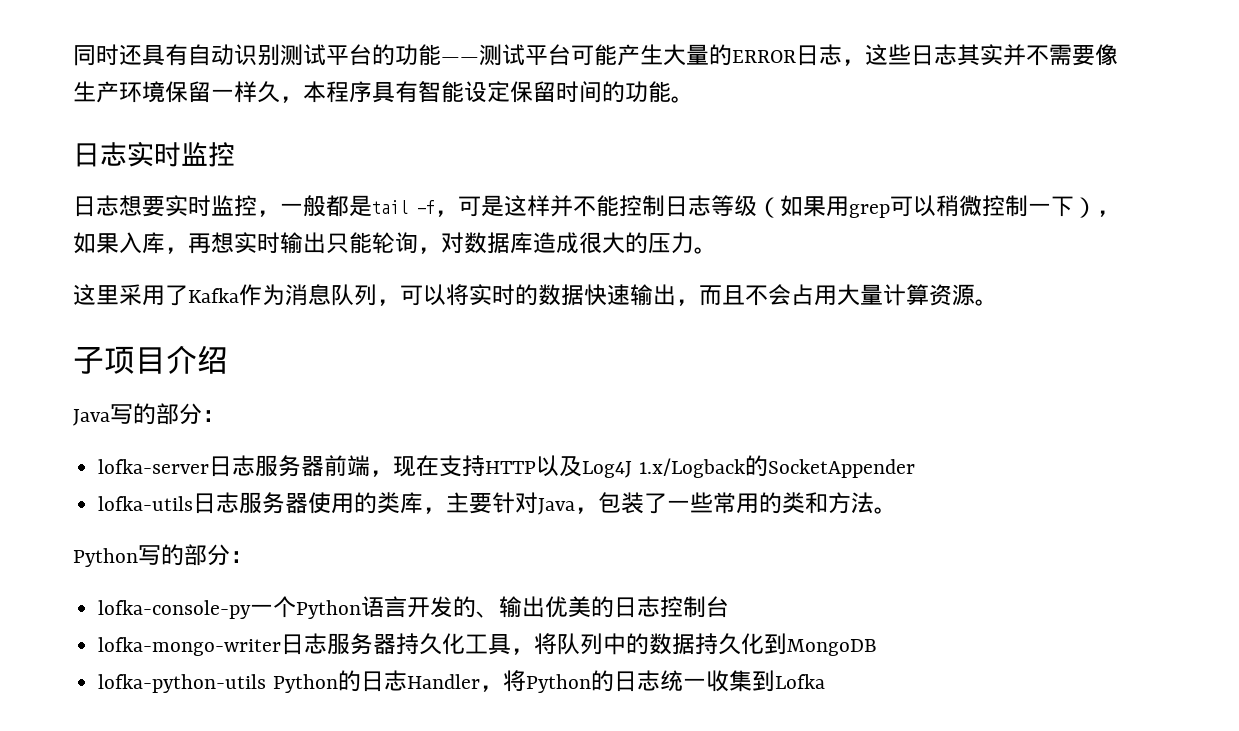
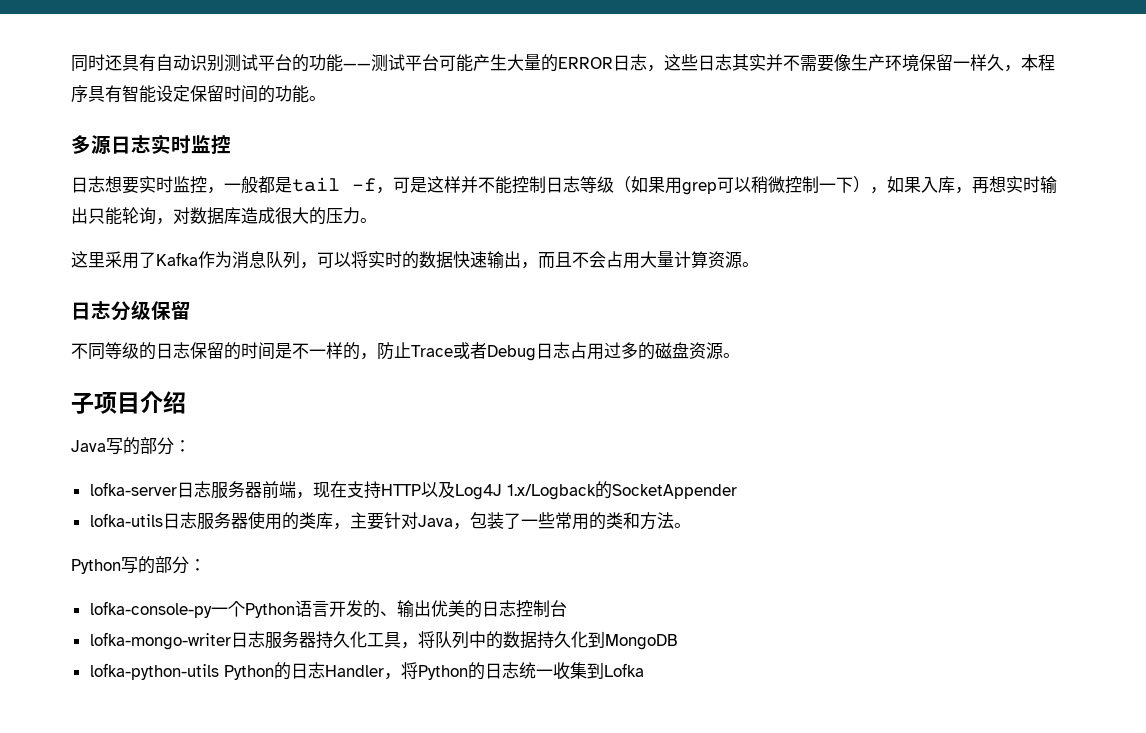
(694, 99) none -> [71,135,111,155] 多源
(998, 302) none -> [71,300,191,321] [71,342,740,361] // 日志分级保留 // 不同等级的日志保留的时间是不一样的，防止Trace或者Debug日志占用过多的磁盘资源。

